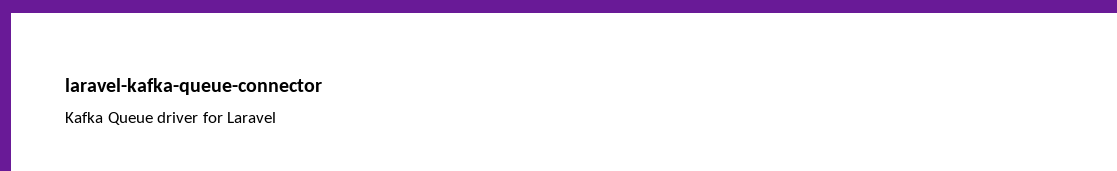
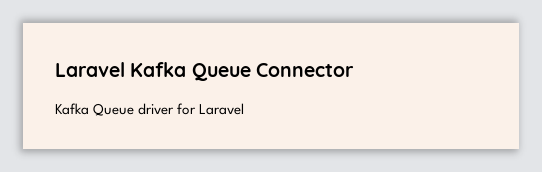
[65,78,322,95] laravel-kafka-queue-connector -> [55,62,354,81] Laravel Kafka Queue Connector

